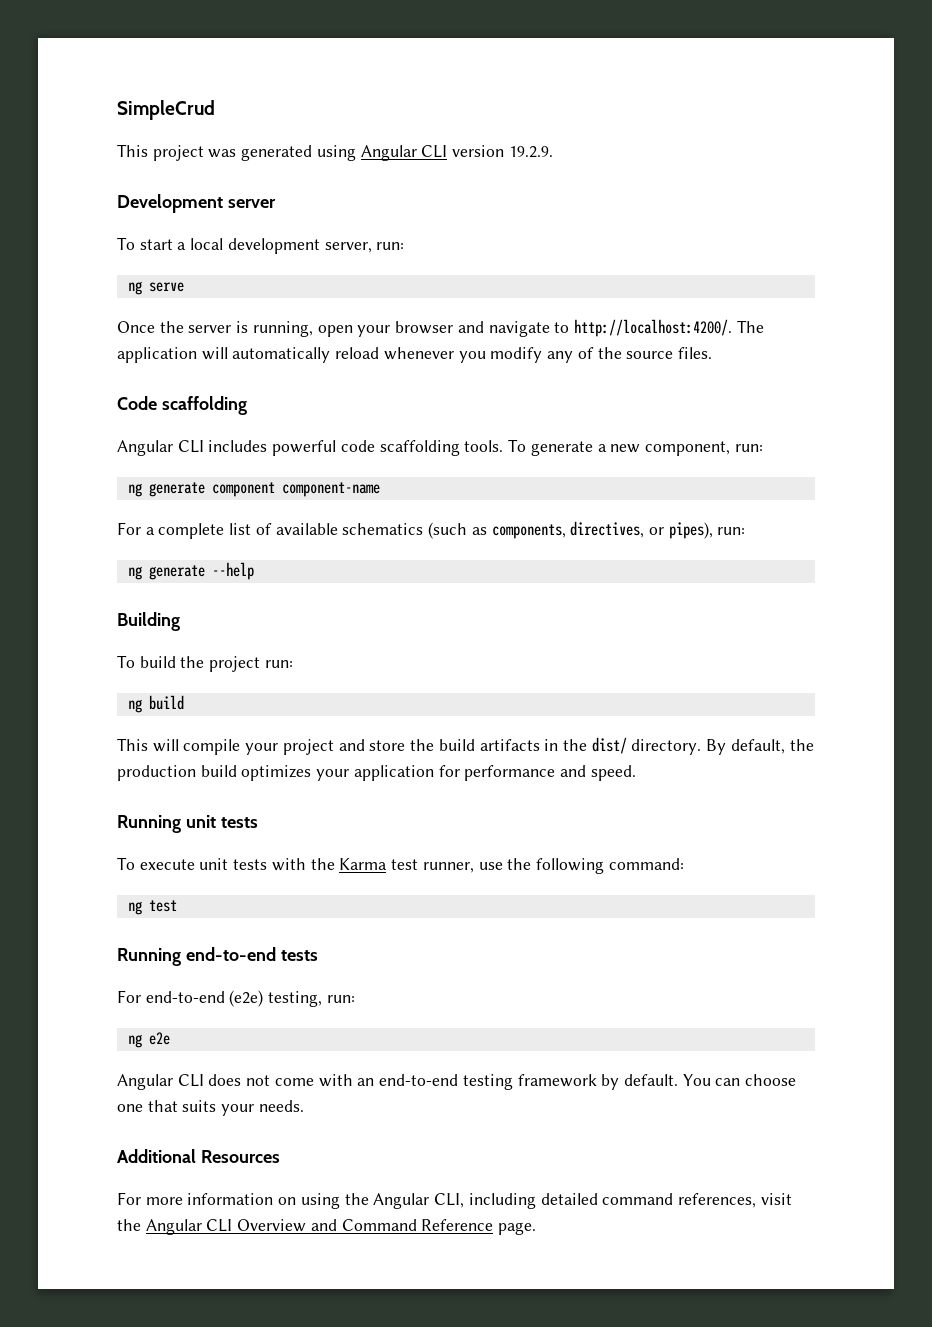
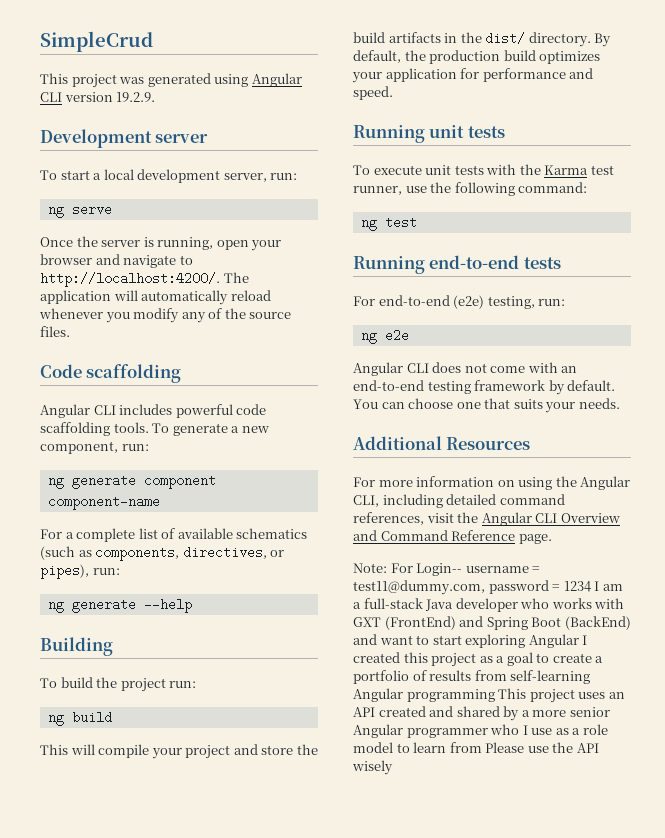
(537, 1228) none -> [353,563,541,576] [353,580,623,595] [353,598,625,612] [353,616,631,630] [353,634,588,648] [353,652,604,667] [353,670,591,684] [353,688,625,703] [353,706,610,721] [353,724,608,738] [353,742,599,753] [352,760,393,775] // Note: For Login-- username = test11@dummy.com, password = 1234 I am a full-stack Java developer who works with GXT (FrontEnd) and Spring Boot (BackEnd) and want to start exploring Angular I created this project as a goal to create a portfolio of results from self-learning Angular programming This project uses an API created and shared by a more senior Angular programmer who I use as a role model to learn from Please use the API wisely

